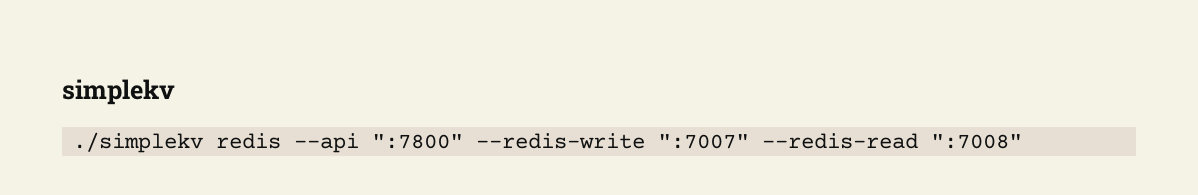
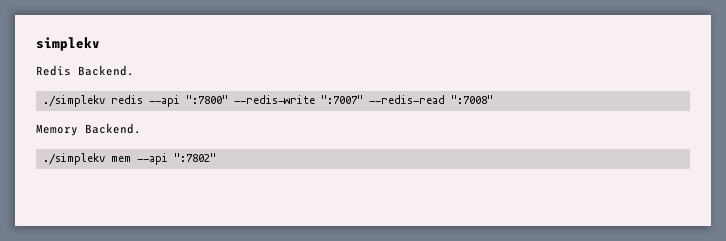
(175, 92) none -> [36,65,134,76] // Redis Backend.
(1022, 141) none -> [36,123,141,136] [42,153,216,165] // Memory Backend. // ./simplekv mem --api ":7802"

